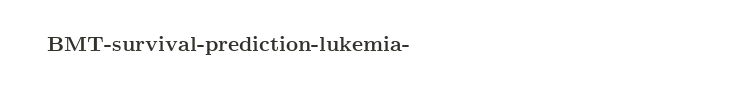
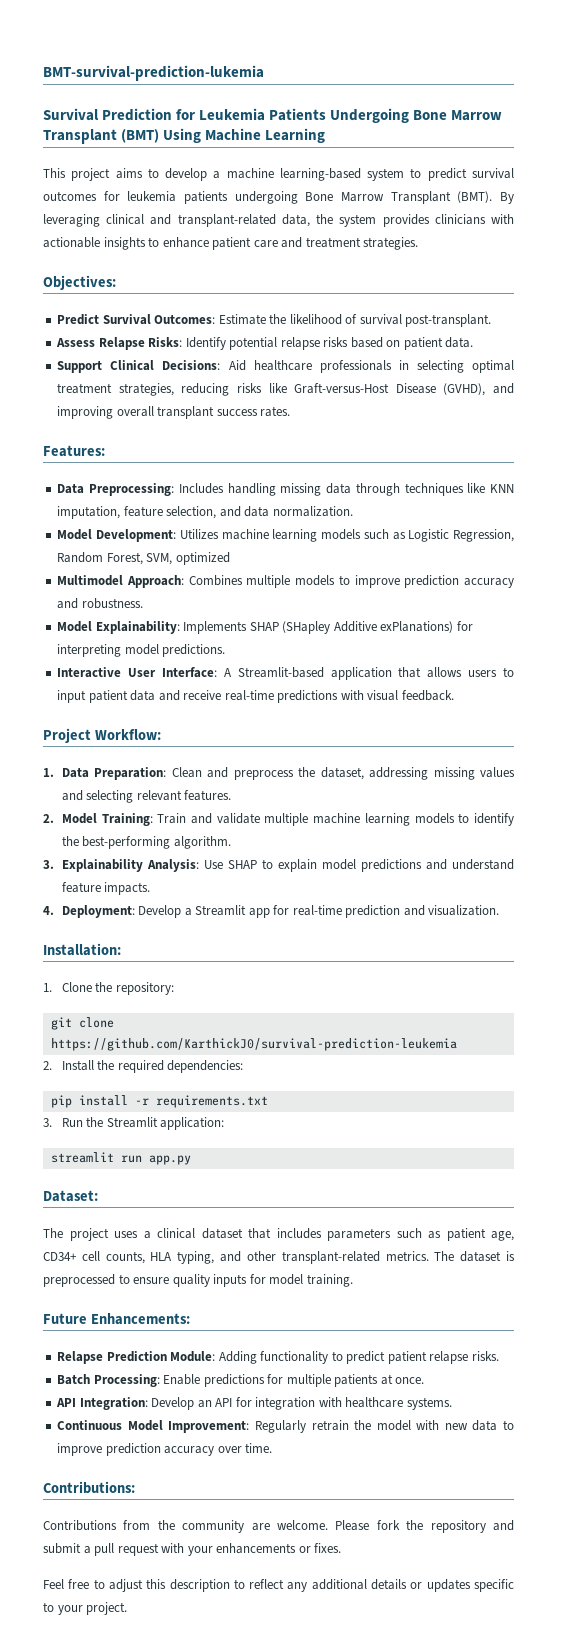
[47,36,410,55] BMT-survival-prediction-lukemia- -> [43,65,264,81] [43,108,503,123] [43,128,326,144] [43,168,514,181] [43,191,514,204] [43,214,514,227] [43,237,419,250] [43,275,116,290] [57,314,492,327] [56,337,474,350] [57,360,514,373] [57,383,514,396] [57,406,291,419] [43,445,105,457] [57,483,515,496] [57,506,353,519] [57,529,515,542] [57,552,230,565] [57,575,514,588] [57,598,143,609] [57,621,473,634] [57,644,226,657] [57,667,514,680] [57,690,454,703] [43,728,161,743] [43,767,515,780] [61,790,232,803] [43,813,515,826] [61,836,231,849] [43,859,514,872] [61,882,151,895] [43,905,500,918] [43,943,121,956] [43,982,174,995] [50,1017,114,1030] [50,1038,457,1051] [43,1060,244,1073] [50,1095,268,1108] [43,1117,225,1130] [50,1152,191,1165] [43,1190,98,1202] [43,1228,514,1241] [43,1251,515,1264] [43,1274,353,1287] [43,1313,190,1325] [57,1351,499,1364] [57,1374,425,1387] [56,1397,452,1410] [57,1420,514,1433] [57,1443,273,1456] [43,1481,135,1494] [43,1520,514,1533] [43,1543,342,1556] [43,1579,515,1592] [43,1602,128,1615] BMT-survival-prediction-lukemia // Survival Prediction for Leukemia Patients Undergoing Bone Marrow Transplant (BMT) Using Machine Learning // This project aims to develop a machine learning-based system to predict survival outcomes for leukemia patients undergoing Bone Marrow Transplant (BMT). By leveraging clinical and transplant-related data, the system provides clinicians with actionable insights to enhance patient care and treatment strategies. // Objectives: // Predict Survival Outcomes: Estimate the likelihood of survival post-transplant. // Assess Relapse Risks: Identify potential relapse risks based on patient data. // Support Clinical Decisions: Aid healthcare professionals in selecting optimal treatment strategies, reducing risks like Graft-versus-Host Disease (GVHD), and improving overall transplant success rates. // Features: // Data Preprocessing: Includes handling missing data through techniques like KNN imputation, feature selection, and data normalization. // Model Development: Utilizes machine learning models such as Logistic Regression, Random Forest, SVM, optimized // Multimodel Approach: Combines multiple models to improve prediction accuracy and robustness. // Model Explainability: Implements SHAP (SHapley Additive exPlanations) for interpreting model predictions. // Interactive User Interface: A Streamlit-based application that allows users to input patient data and receive real-time predictions with visual feedback. // Project Workflow: // 1. Data Preparation: Clean and preprocess the dataset, addressing missing values and selecting relevant features. // 2. Model Training: Train and validate multiple machine learning models to identify the best-performing algorithm. // 3. Explainability Analysis: Use SHAP to explain model predictions and understand feature impacts. // 4. Deployment: Develop a Streamlit app for real-time prediction and visualization. // Installation: // 1. Clone the repository: // git clone https://github.com/KarthickJ0/survival-prediction-leukemia // 2. Install the required dependencies: // pip install -r requirements.txt // 3. Run the Streamlit application: // streamlit run app.py // Dataset: // The project uses a clinical dataset that includes parameters such as patient age, CD34+ cell counts, HLA typing, and other transplant-related metrics. The dataset is preprocessed to ensure quality inputs for model training. // Future Enhancements: // Relapse Prediction Module: Adding functionality to predict patient relapse risks. // Batch Processing: Enable predictions for multiple patients at once. // API Integration: Develop an API for integration with healthcare systems. // Continuous Model Improvement: Regularly retrain the model with new data to improve prediction accuracy over time. // Contributions: // Contributions from the community are welcome. Please fork the repository and submit a pull request with your enhancements or fixes. // Feel free to adjust this description to reflect any additional details or updates specific to your project.

